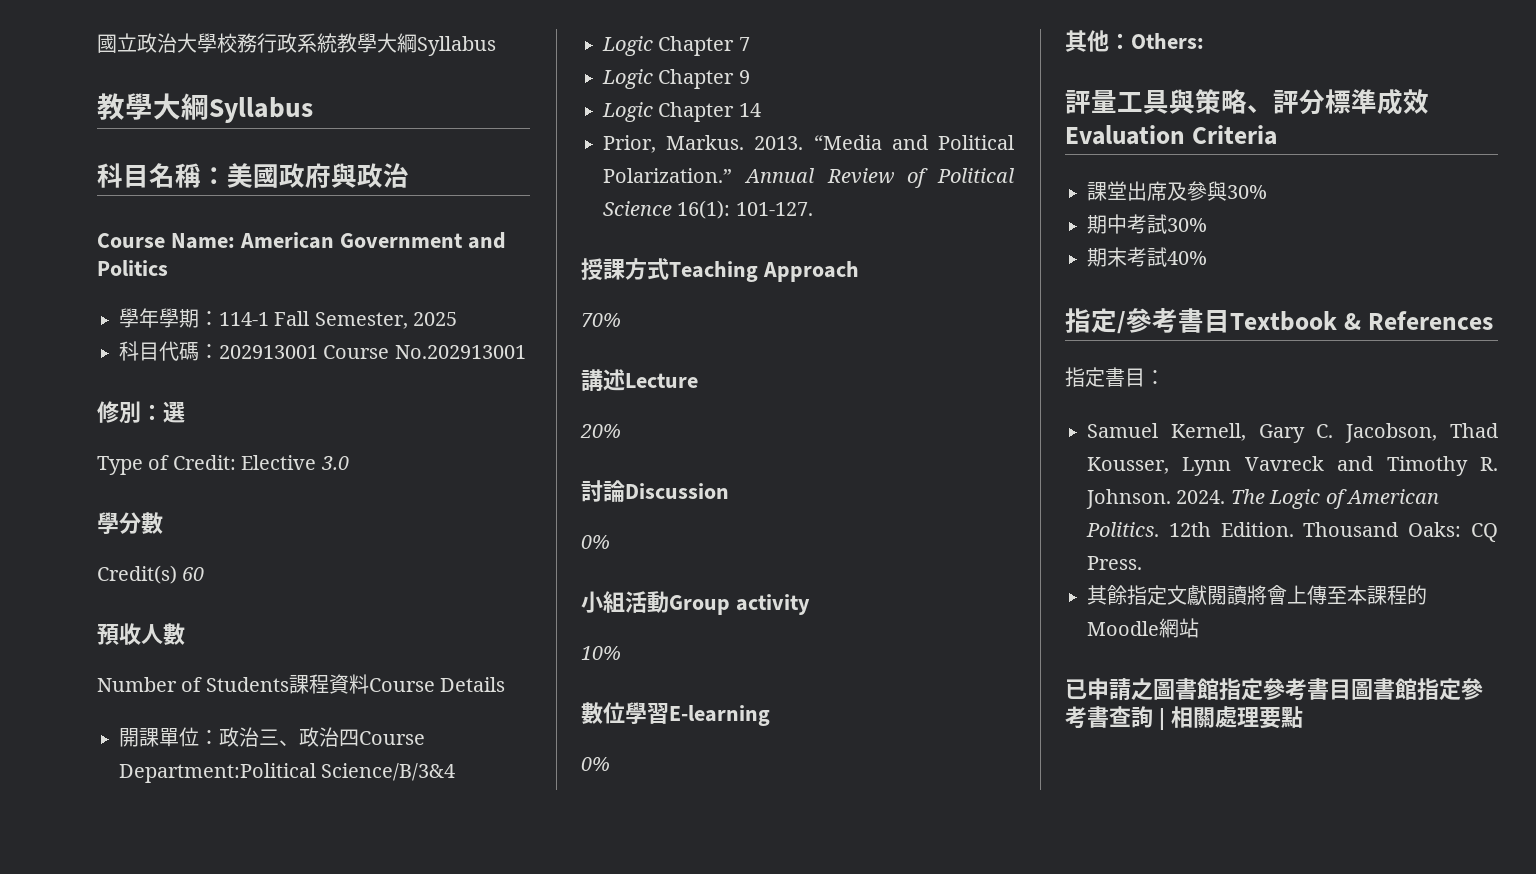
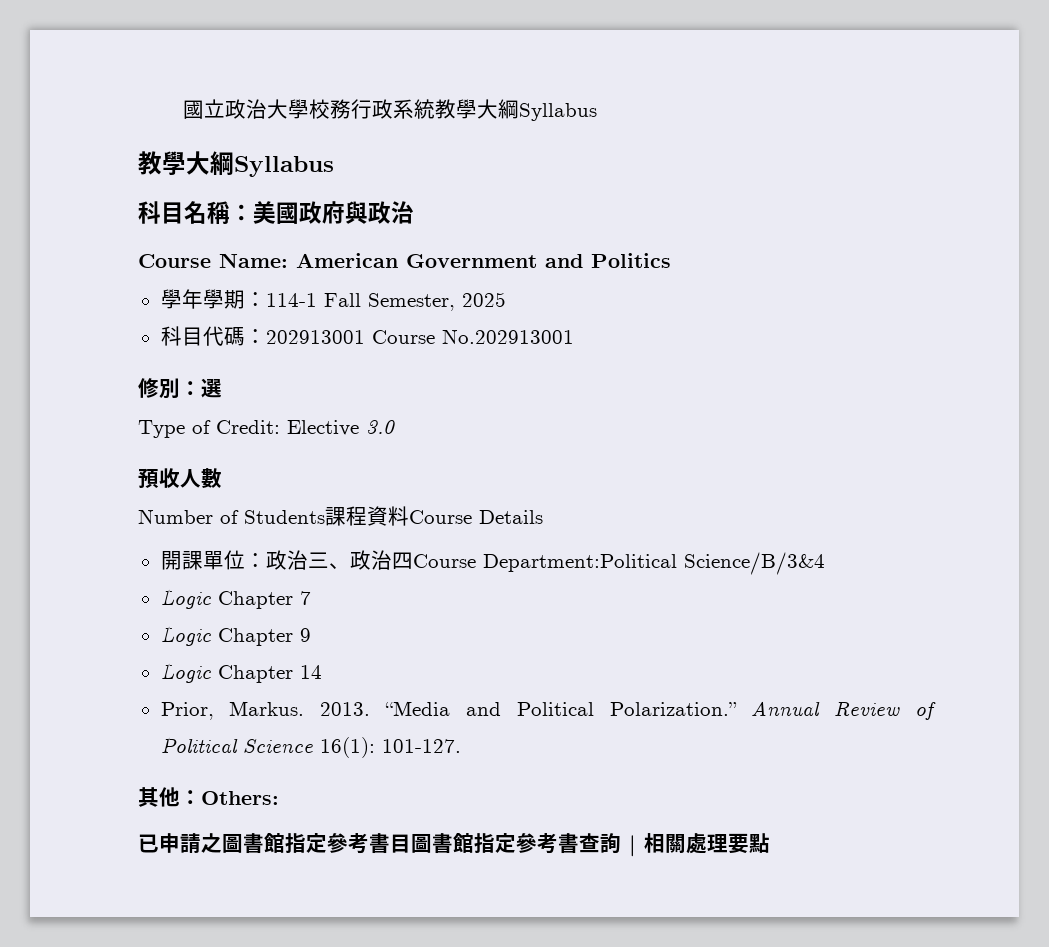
[97,512,163,534] [97,565,205,584] // 學分數 // Credit(s) 60 -> (395, 427) none
[581,258,859,282] [581,313,621,327] [581,369,698,391] [580,424,621,438] [581,480,729,502] [581,535,610,549] [581,591,810,615] [581,646,621,660] [581,702,770,726] [581,757,610,771] [1065,30,1204,52] [1065,89,1429,115] [1065,125,1277,145] [1087,181,1267,201] [1087,214,1207,234] [1087,247,1207,267] [1065,308,1493,334] [1065,367,1165,387] [1087,423,1498,443] [1087,456,1498,476] [1086,489,1439,509] [1086,522,1498,542] [1087,556,1142,570] [1087,585,1427,606] [1087,618,1199,638] 授課方式Teaching Approach // 70% // 講述Lecture // 20% // 討論Discussion // 0% // 小組活動Group activity // 10% // 數位學習E-learning // 0% // 其他：Others: // 評量工具與策略、評分標準成效Evaluation Criteria // 課堂出席及參與30% // 期中考試30% // 期末考試40% // 指定/參考書目Textbook & References // 指定書目： // Samuel Kernell, Gary C. Jacobson, Thad Kousser, Lynn Vavreck and Timothy R. Johnson. 2024. The Logic of American Politics. 12th Edition. Thousand Oaks: CQ Press. // 其餘指定文獻閱讀將會上傳至本課程的Moodle網站 -> [138,787,279,807] 其他：Others:

